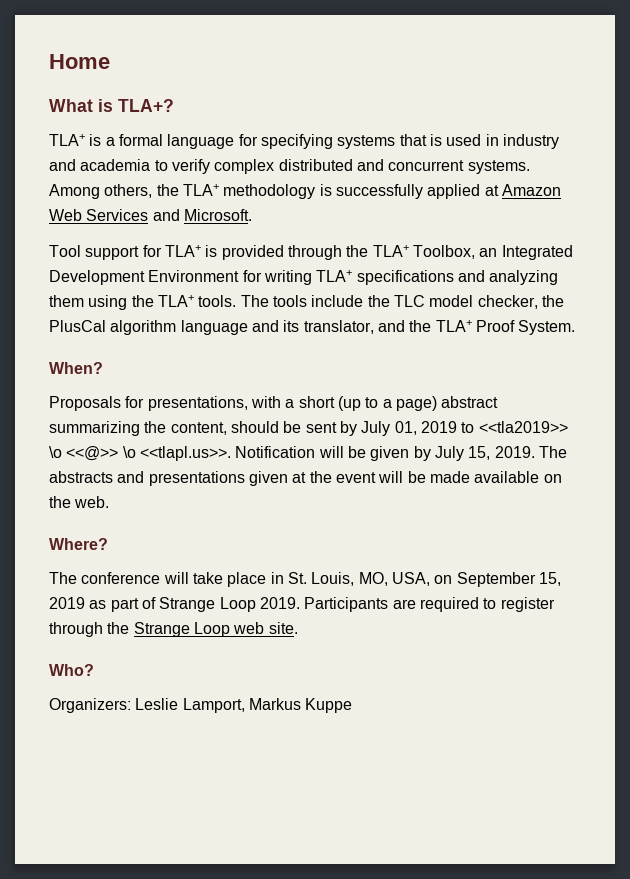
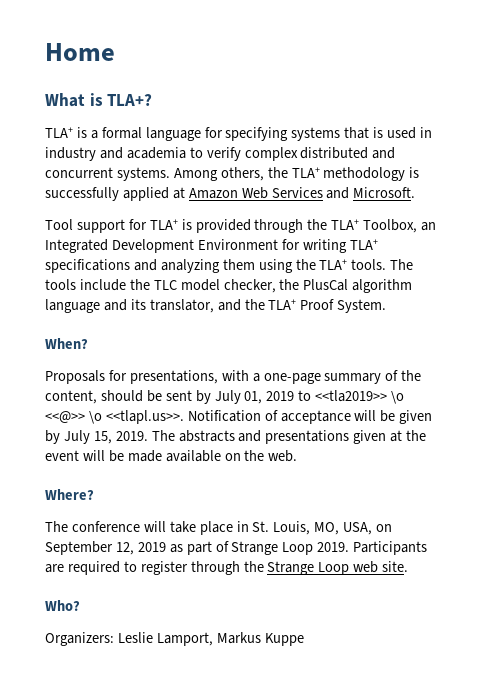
[298,396,499,411] [49,421,140,436] short (up to a page) abstract summarizing -> [263,370,399,384] one-page summary of
(316, 452) none -> [264,410,351,424] of acceptance
[538,572,561,586] 15, -> [115,542,134,555] 12,

